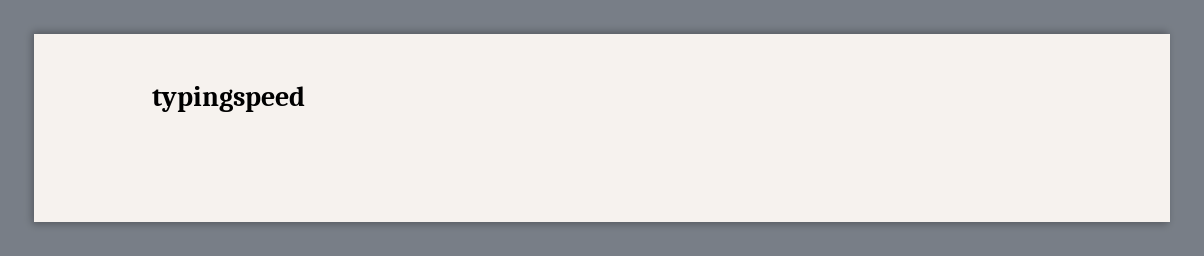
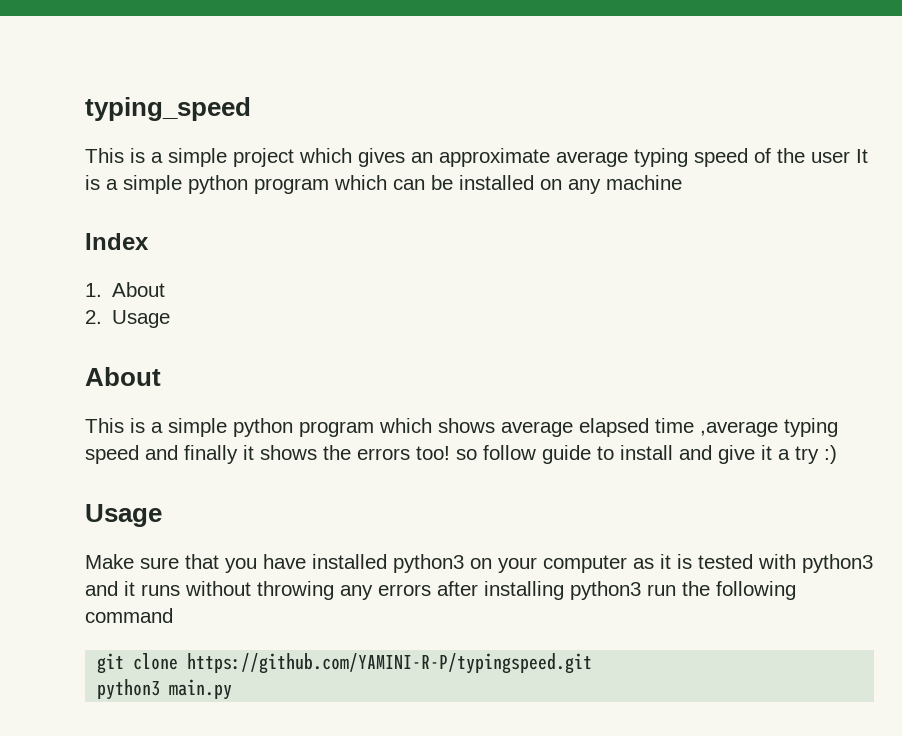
[152,86,305,112] typingspeed -> [85,97,251,121] [85,148,868,167] [85,175,682,194] [85,233,149,250] [85,282,166,297] [85,310,171,328] [85,367,161,386] [85,418,838,437] [85,445,837,464] [85,504,162,527] [85,554,873,573] [85,581,796,600] [85,608,173,623] [97,653,593,674] [97,679,233,700] typing_speed // This is a simple project which gives an approximate average typing speed of the user It is a simple python program which can be installed on any machine // Index // 1. About // 2. Usage // About // This is a simple python program which shows average elapsed time ,average typing speed and finally it shows the errors too! so follow guide to install and give it a try :) // Usage // Make sure that you have installed python3 on your computer as it is tested with python3 and it runs without throwing any errors after installing python3 run the following command // git clone https://github.com/YAMINI-R-P/typingspeed.git // python3 main.py

